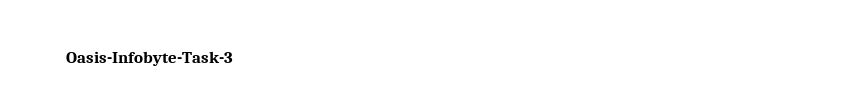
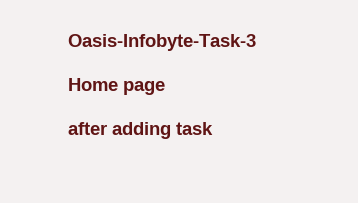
(233, 58) none -> [68,78,165,95] [68,122,213,139] // Home page // after adding task

